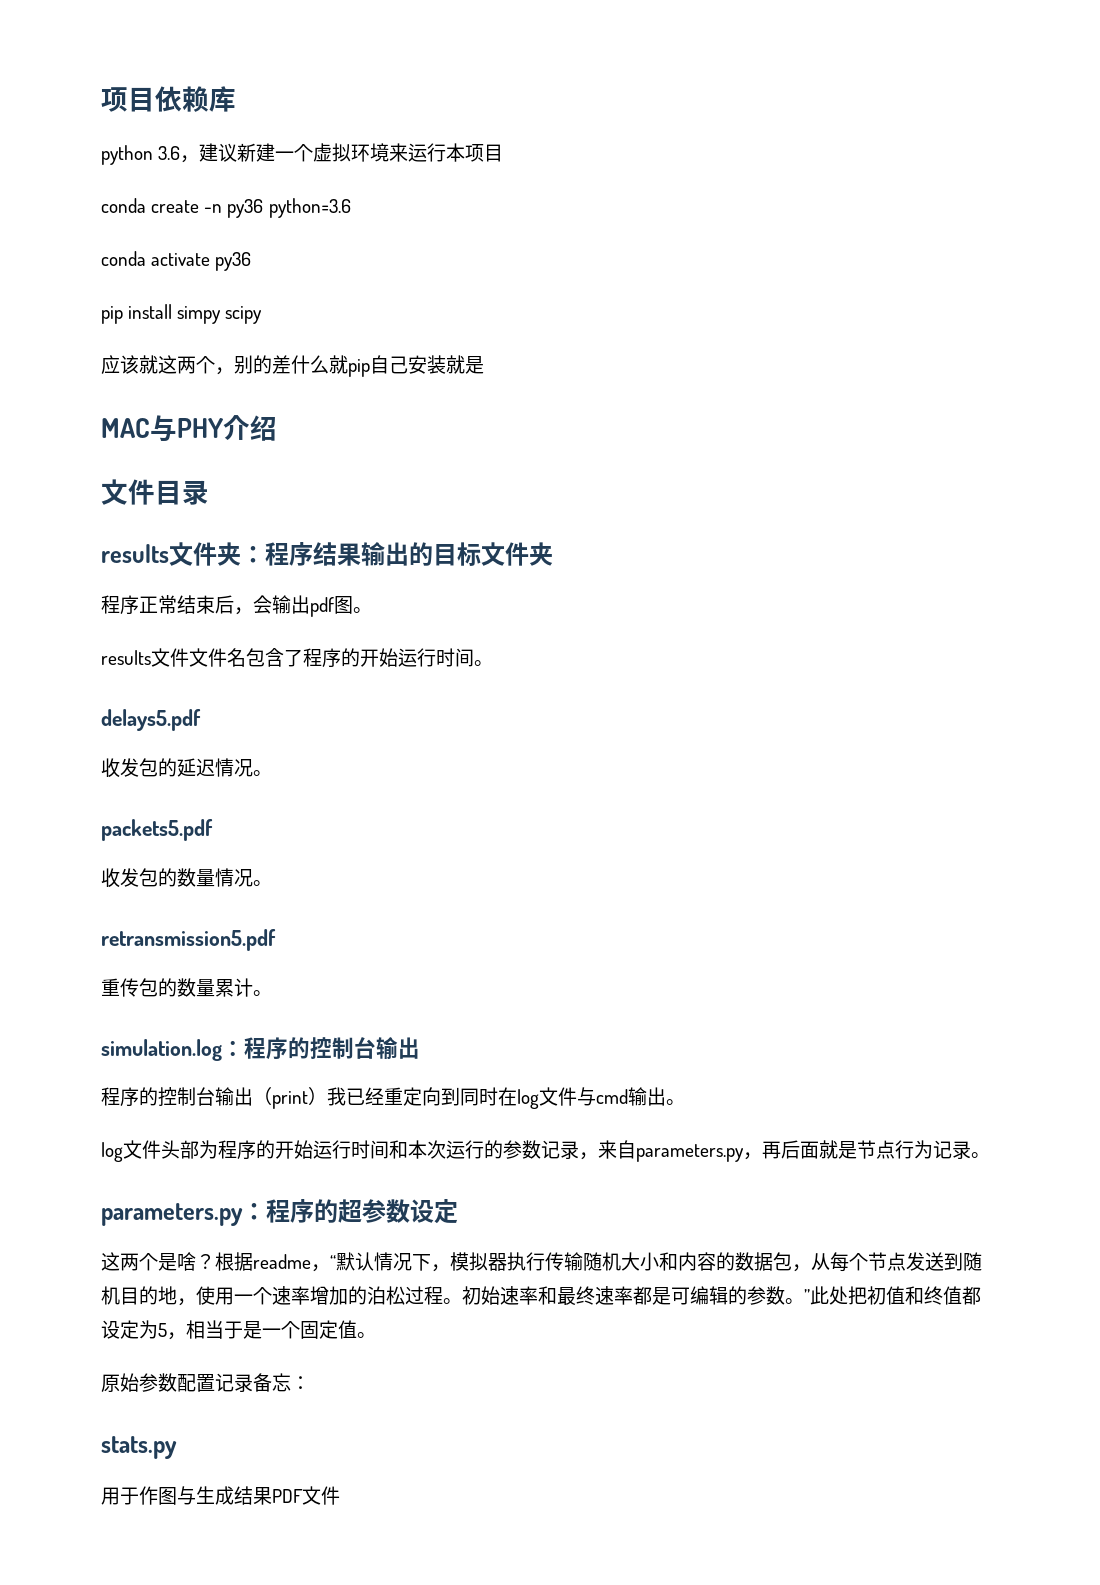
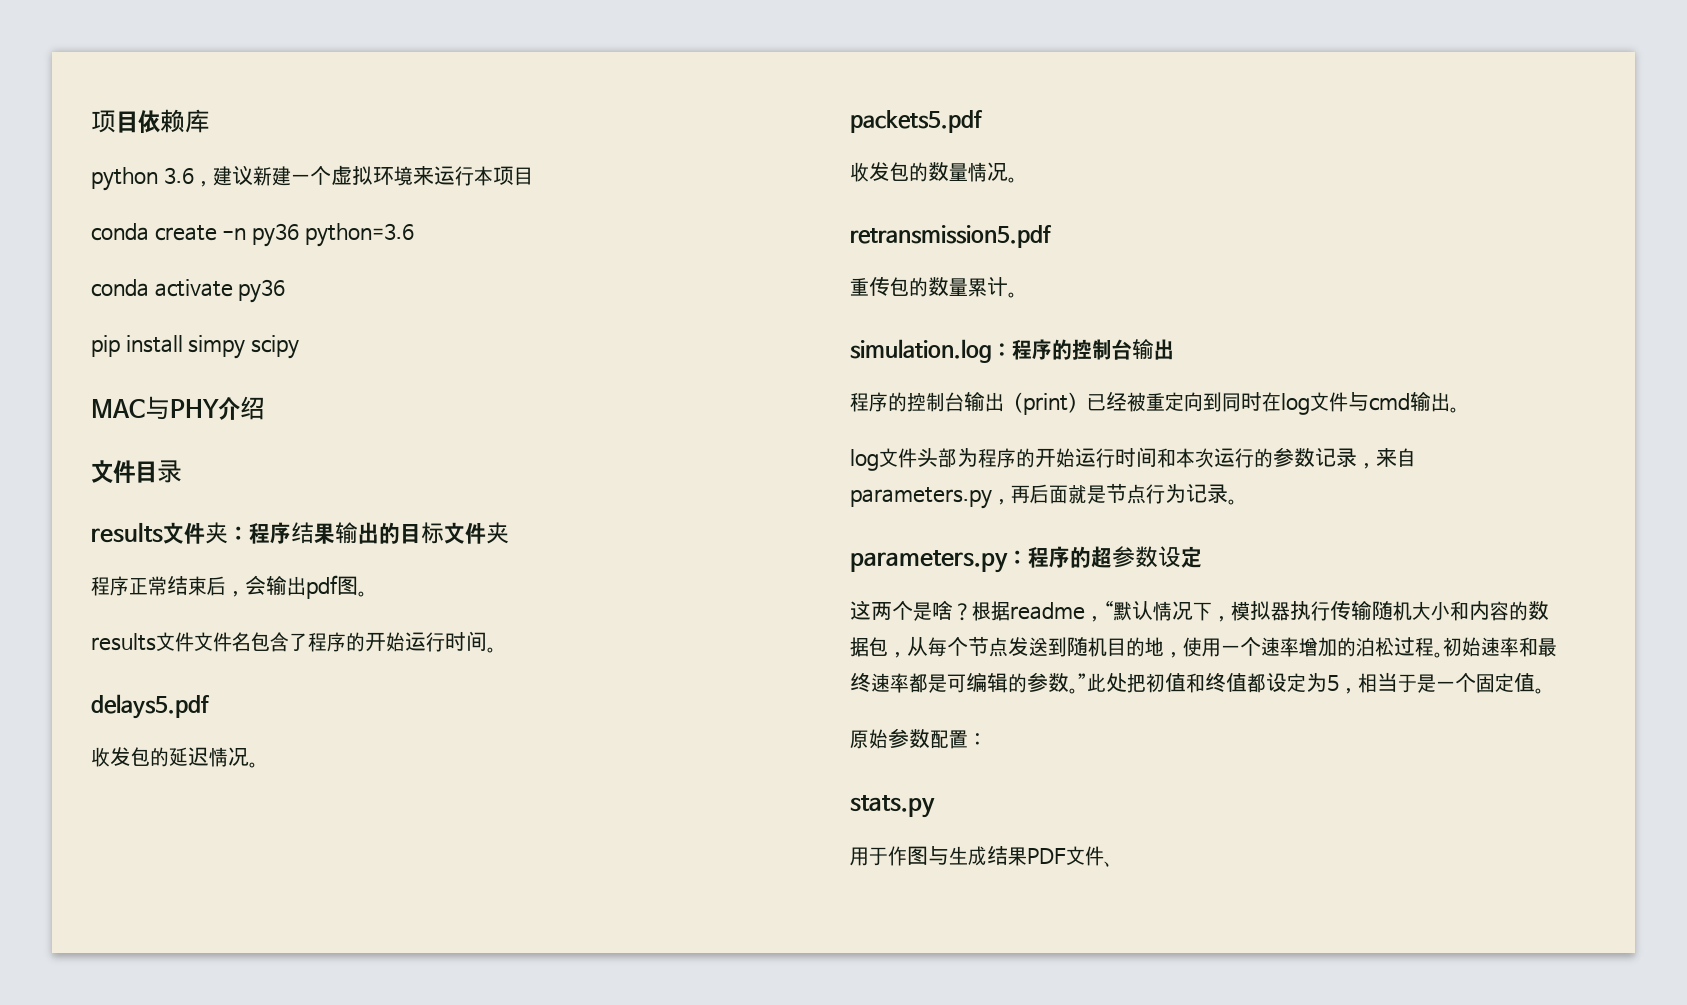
[101,355,484,377] // 应该就这两个，别的差什么就pip自己安装就是 -> (300, 347) none
[327,1087,384,1106] 我已经 -> [1087,392,1146,412] 已经被
[215,1373,291,1392] 记录备忘 -> (968, 739) none
(340, 1495) none -> [1104,861,1113,867] 、

